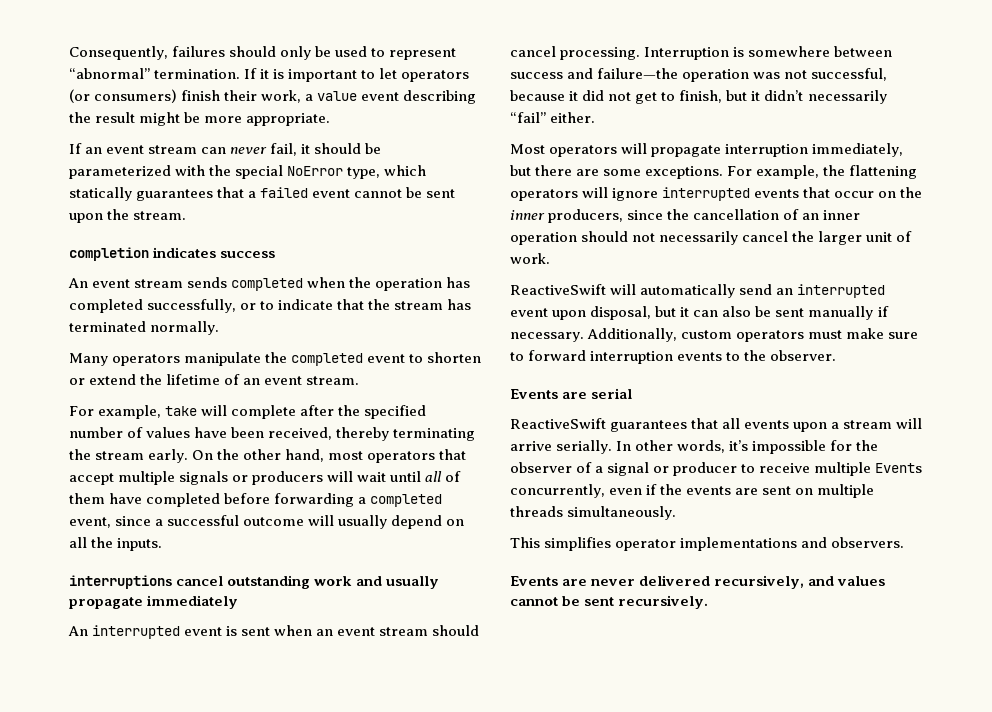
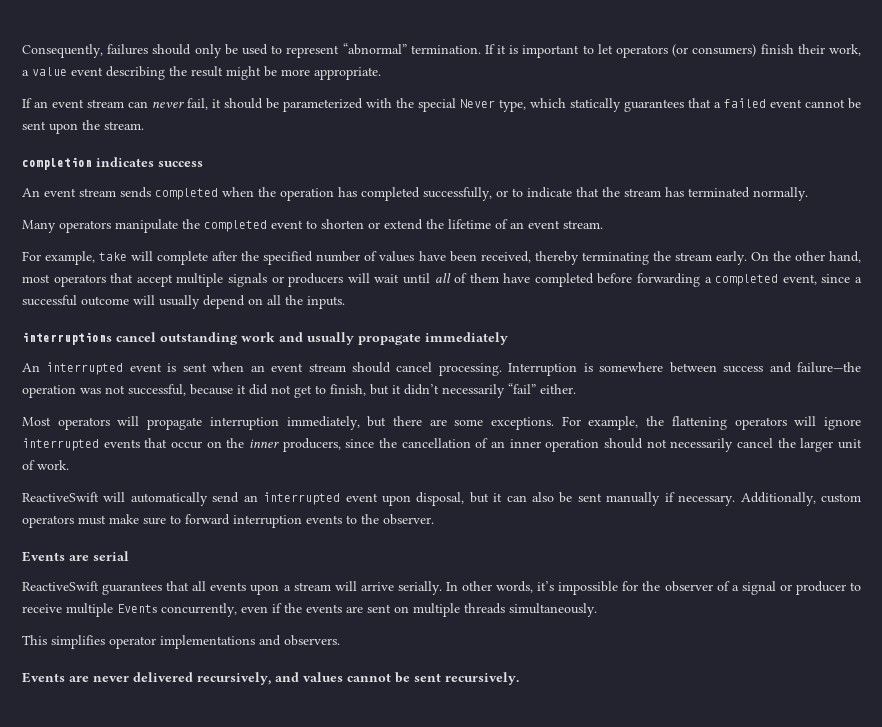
[287,166,344,176] NoError -> [460,99,495,108] Never

